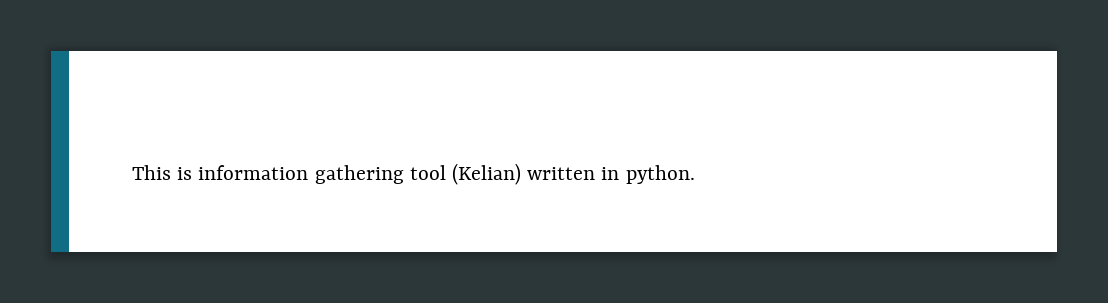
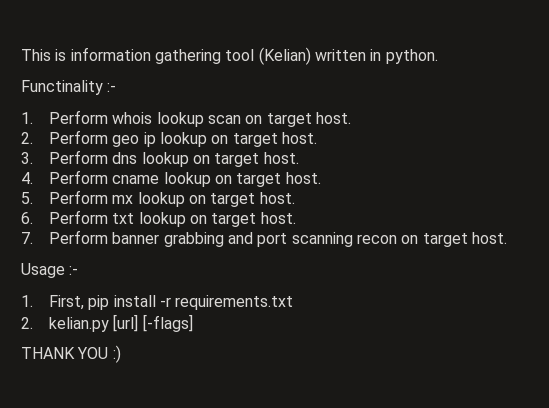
(695, 174) none -> [21,80,117,95] [21,110,352,127] [21,130,318,147] [21,150,299,167] [21,170,321,187] [21,190,295,207] [21,210,296,227] [21,230,508,247] [21,263,79,278] [21,295,294,310] [21,314,193,332] [21,345,121,363] // Functinality :- // 1. Perform whois lookup scan on target host. // 2. Perform geo ip lookup on target host. // 3. Perform dns lookup on target host. // 4. Perform cname lookup on target host. // 5. Perform mx lookup on target host. // 6. Perform txt lookup on target host. // 7. Perform banner grabbing and port scanning recon on target host. // Usage :- // 1. First, pip install -r requirements.txt // 2. kelian.py [url] [-flags] // THANK YOU :)

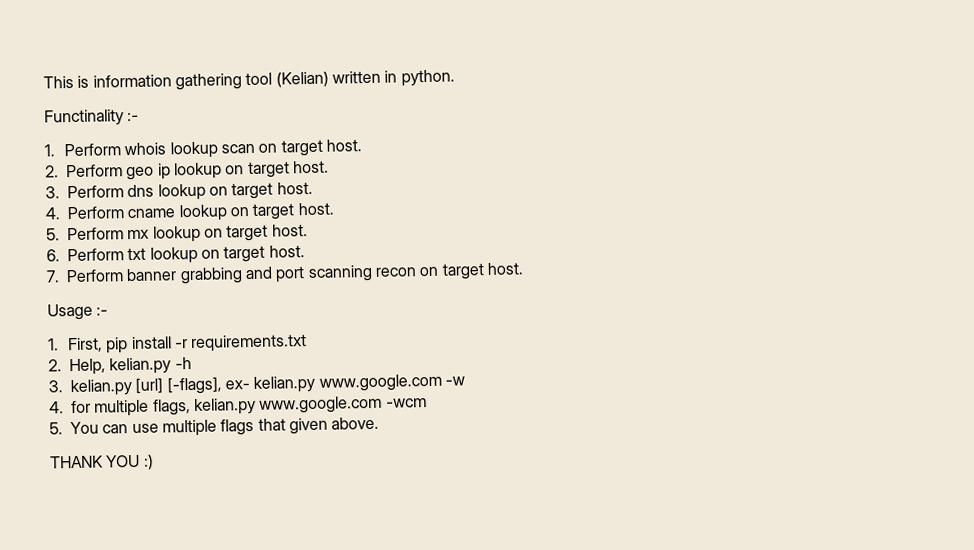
[49,314,193,332] kelian.py [url] [-flags] -> [69,357,192,376] [48,373,465,397] [49,395,427,417] [49,416,380,437] Help, kelian.py -h // 3. kelian.py [url] [-flags], ex- kelian.py www.google.com -w // 4. for multiple flags, kelian.py www.google.com -wcm // 5. You can use multiple flags that given above.

